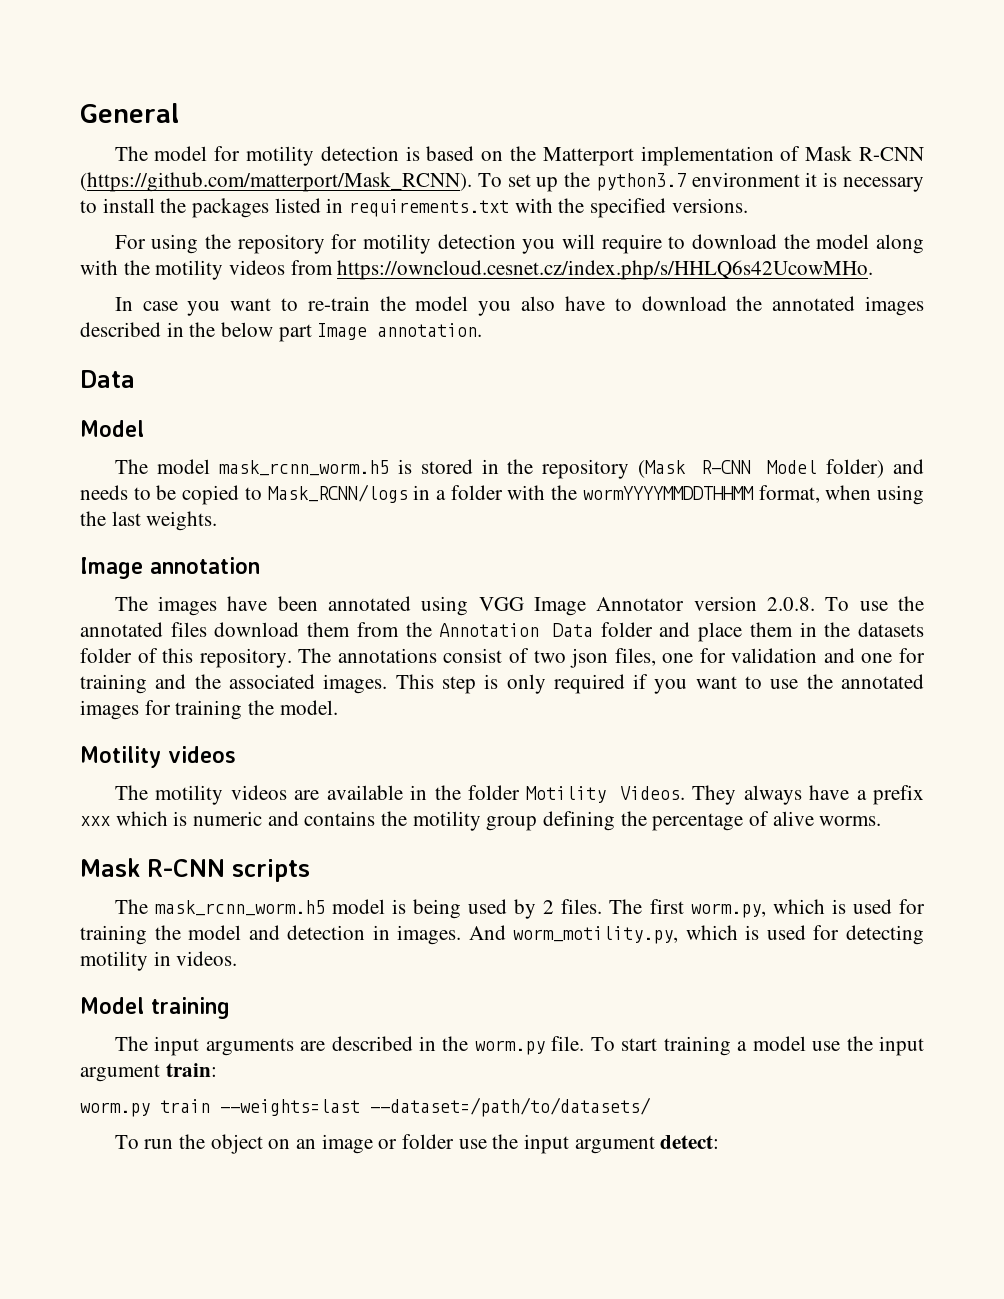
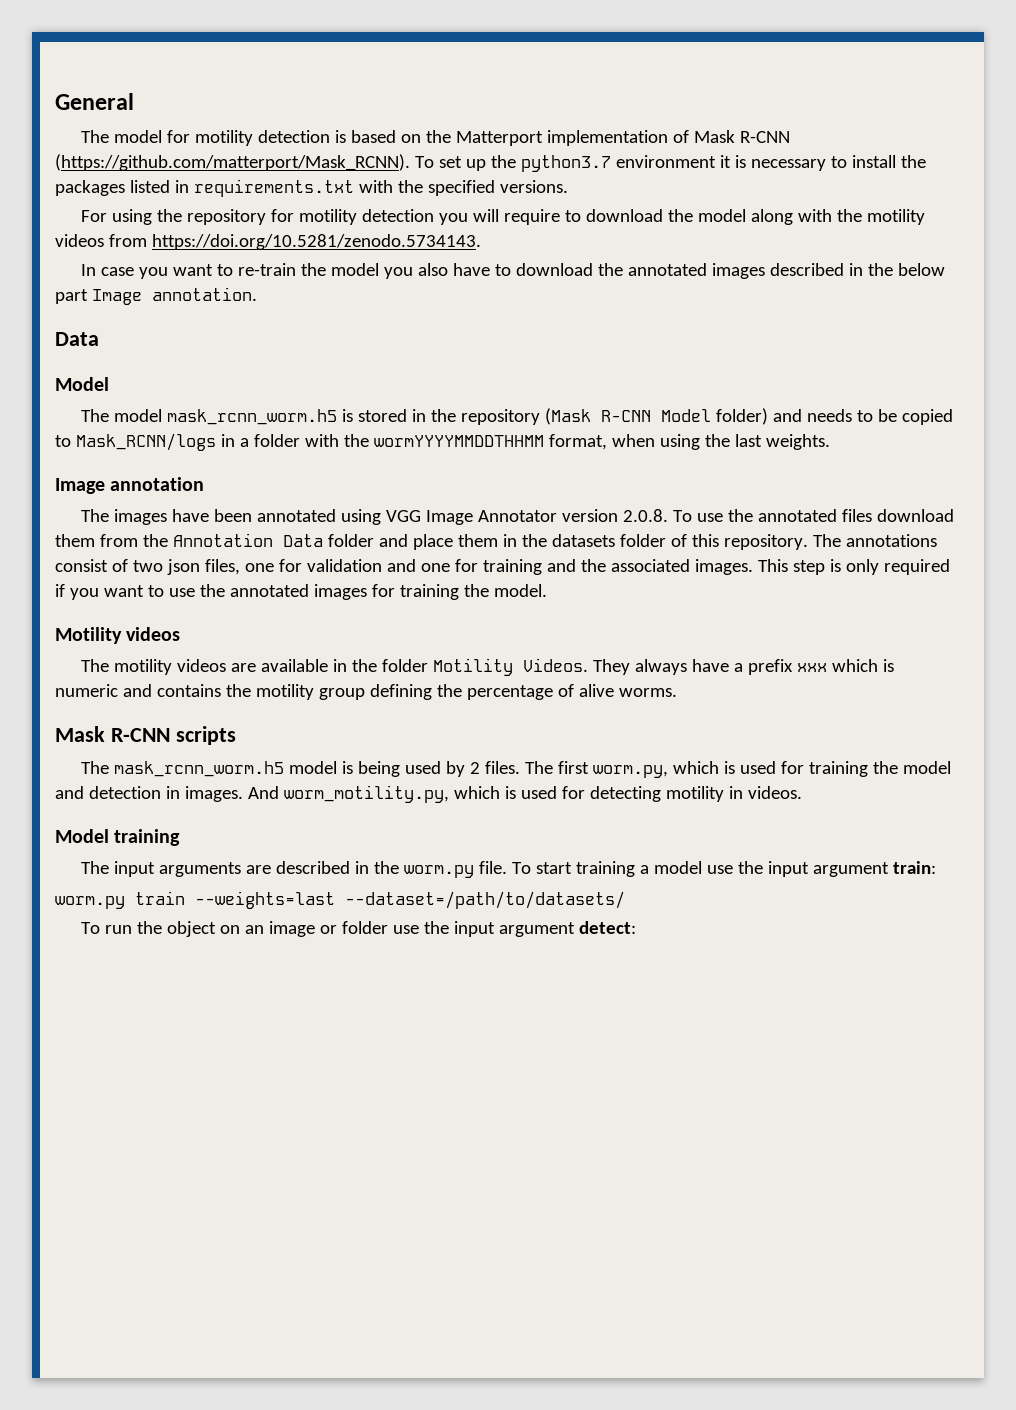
[337,260,874,280] https://owncloud.cesnet.cz/index.php/s/HHLQ6s42UcowMHo. -> [151,234,481,250] https://doi.org/10.5281/zenodo.5734143.

